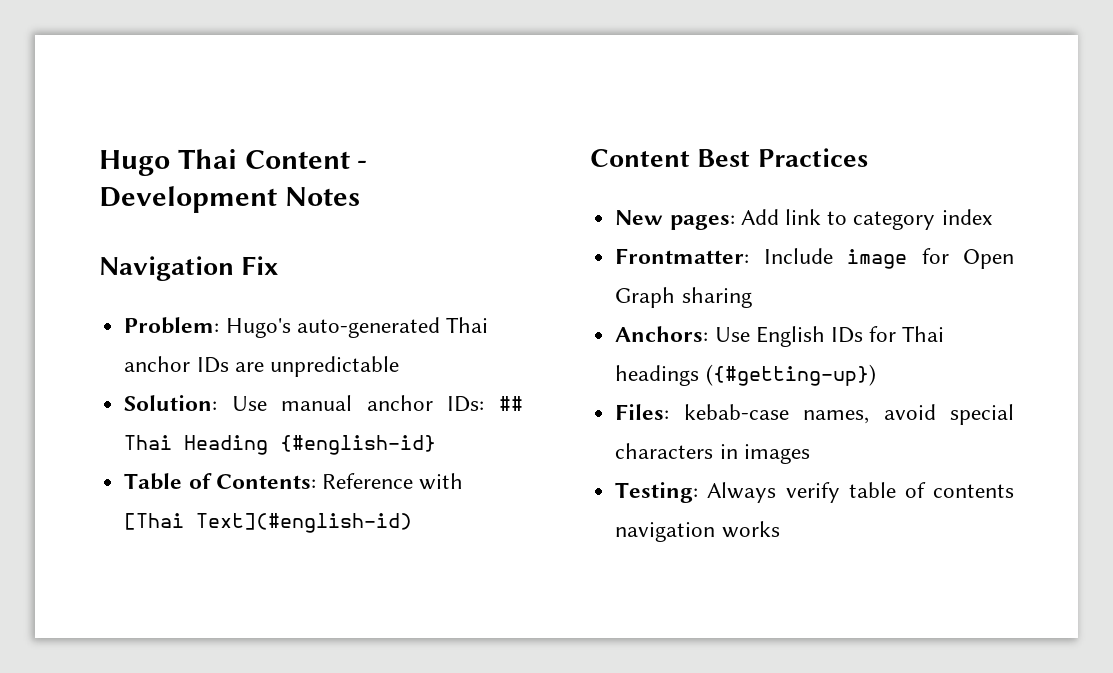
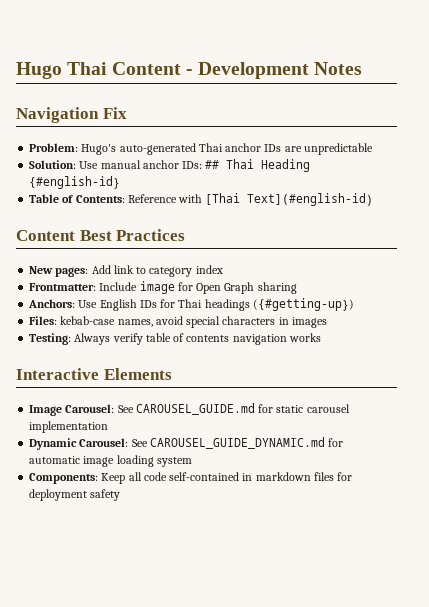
(780, 529) none -> [16,368,172,380] [29,403,350,416] [29,421,109,433] [29,437,344,450] [29,455,192,467] [29,472,353,484] [29,489,121,501] // Interactive Elements // Image Carousel: See CAROUSEL_GUIDE.md for static carousel implementation // Dynamic Carousel: See CAROUSEL_GUIDE_DYNAMIC.md for automatic image loading system // Components: Keep all code self-contained in markdown files for deployment safety

